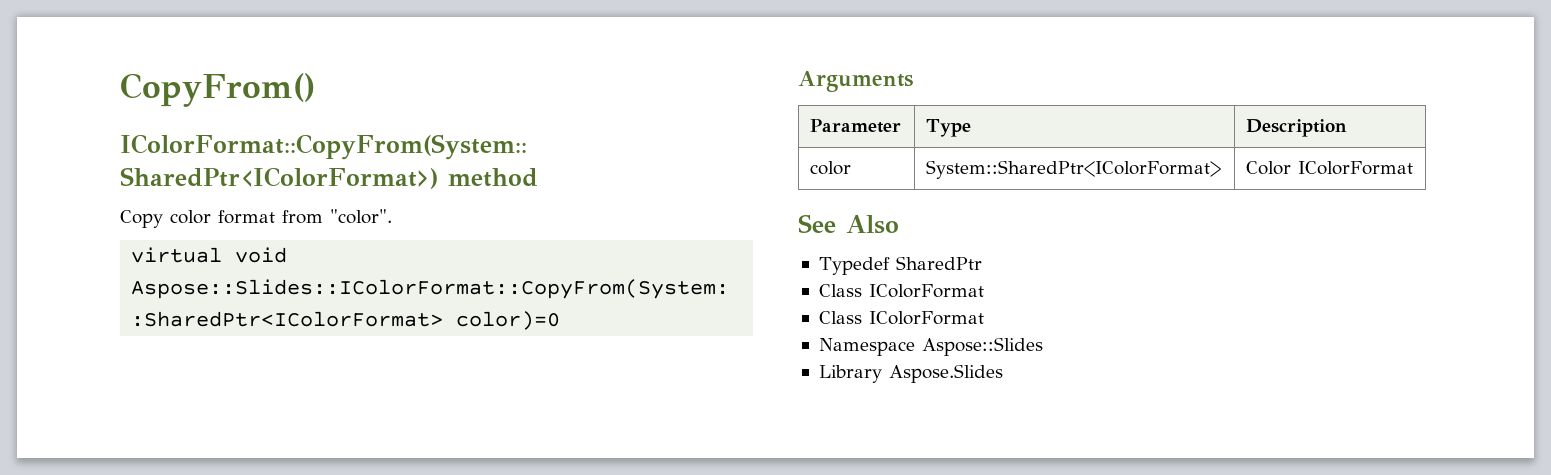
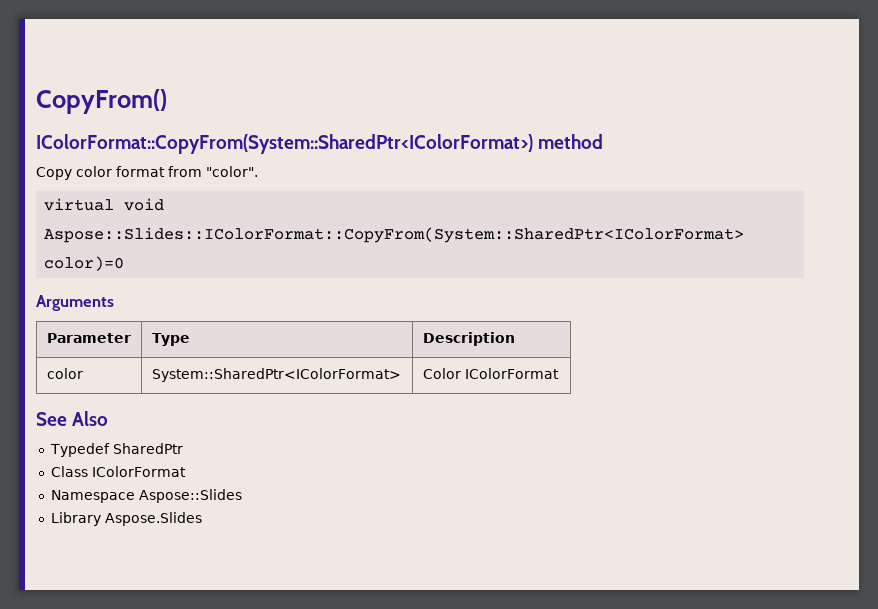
[818,311,984,325] // Class IColorFormat -> (186, 471) none

